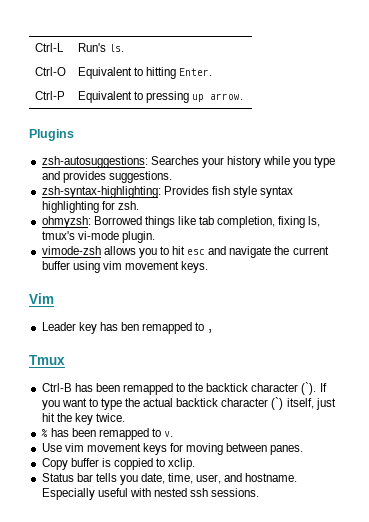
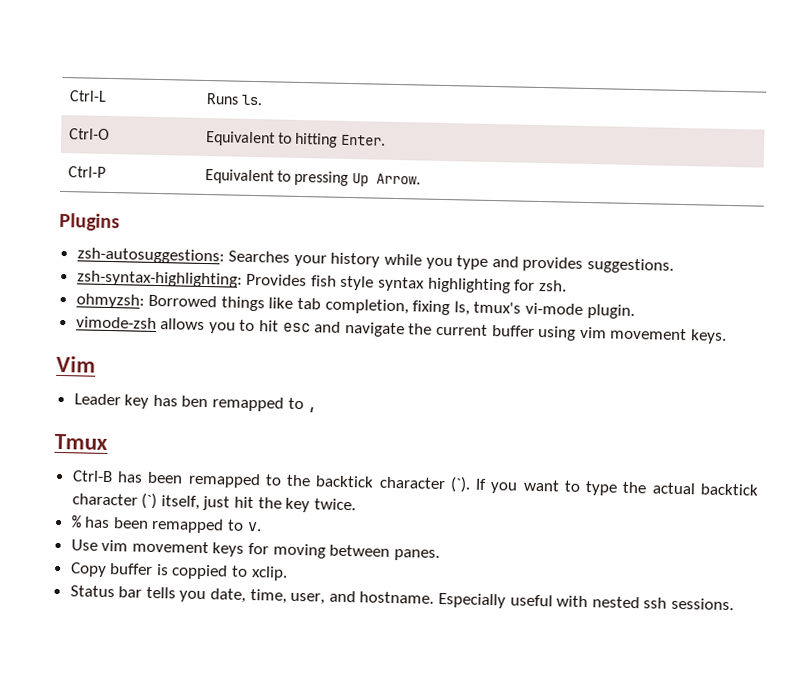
[77,43,106,52] Run's -> [205,92,239,105] Runs
[192,93,244,102] up arrow. -> [352,173,422,187] Up Arrow.

